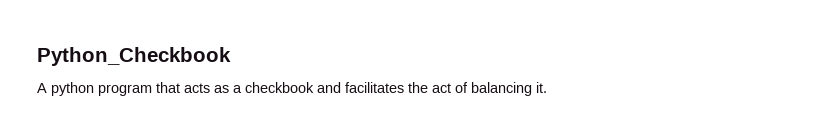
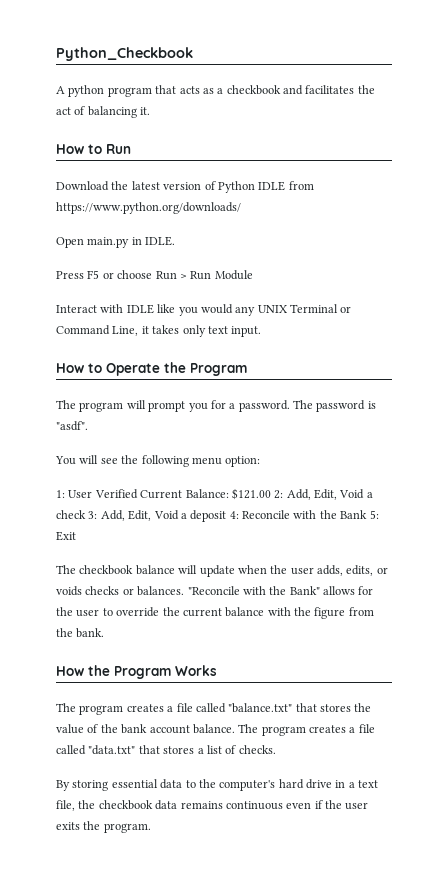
(547, 87) none -> [56,144,131,154] [56,181,314,193] [56,202,241,214] [56,236,176,248] [56,270,253,280] [56,304,352,316] [56,325,262,337] [56,362,247,376] [56,400,376,412] [56,421,88,431] [55,455,261,467] [56,488,373,500] [56,510,379,522] [56,531,76,541] [56,565,388,577] [56,586,374,596] [56,607,374,619] [56,628,105,638] [56,665,217,679] [56,703,372,715] [56,724,375,736] [56,745,276,755] [56,779,379,791] [56,800,369,811] [56,821,151,833] // How to Run // Download the latest version of Python IDLE from https://www.python.org/downloads/ // Open main.py in IDLE. // Press F5 or choose Run > Run Module // Interact with IDLE like you would any UNIX Terminal or Command Line, it takes only text input. // How to Operate the Program // The program will prompt you for a password. The password is "asdf". // You will see the following menu option: // 1: User Verified Current Balance: $121.00 2: Add, Edit, Void a check 3: Add, Edit, Void a deposit 4: Reconcile with the Bank 5: Exit // The checkbook balance will update when the user adds, edits, or voids checks or balances. "Reconcile with the Bank" allows for the user to override the current balance with the figure from the bank. // How the Program Works // The program creates a file called "balance.txt" that stores the value of the bank account balance. The program creates a file called "data.txt" that stores a list of checks. // By storing essential data to the computer's hard drive in a text file, the checkbook data remains continuous even if the user exits the program.

